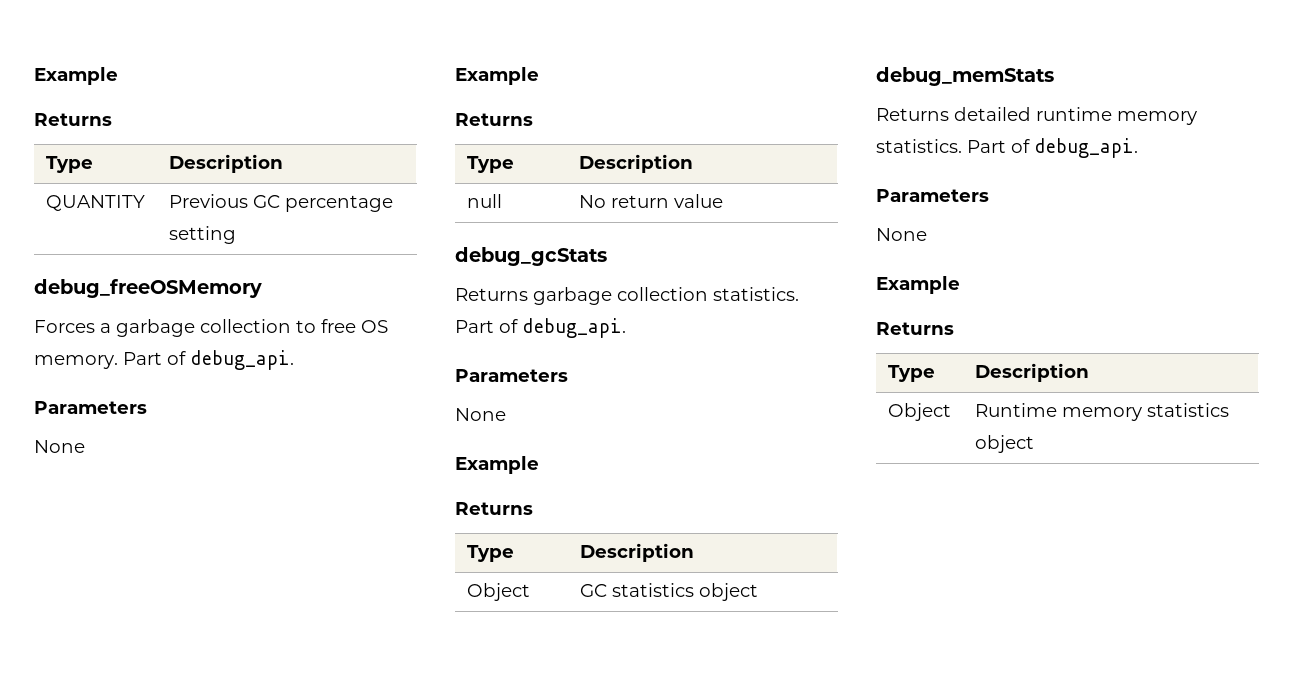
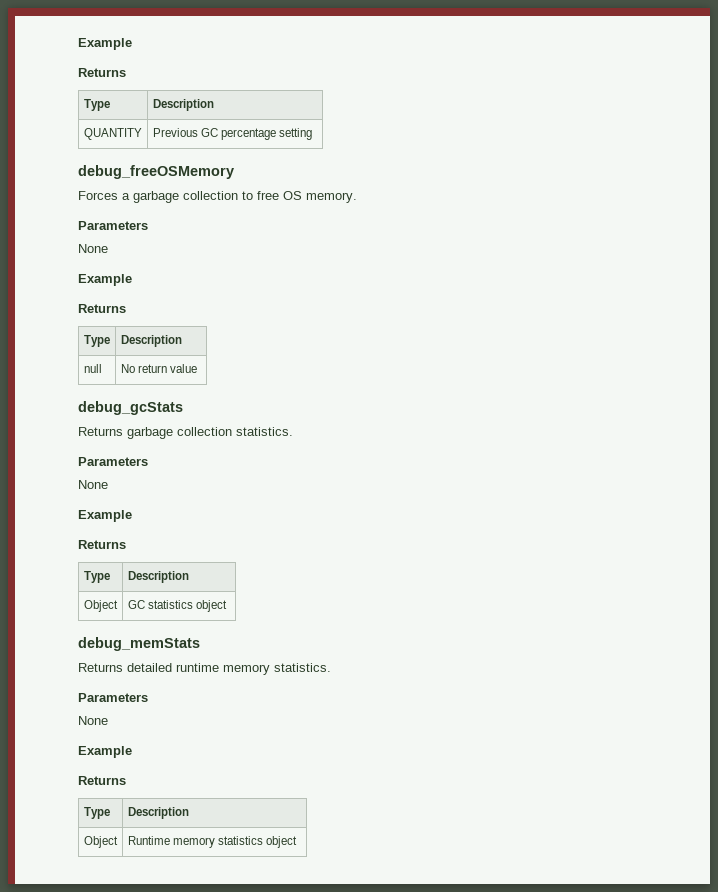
[123,350,294,370] Part of debug_api. -> (357, 197) none
[455,318,626,338] Part of debug_api. -> (293, 431) none
[967,138,1138,158] Part of debug_api. -> (331, 667) none

